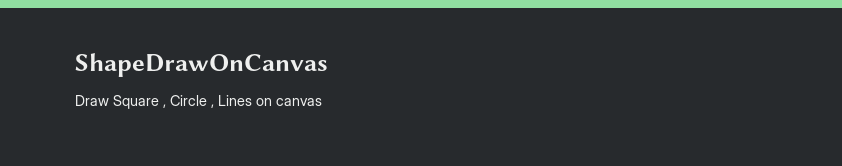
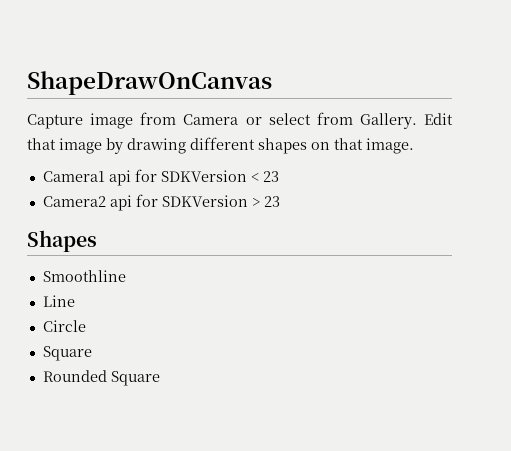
[75,95,322,109] Draw Square , Circle , Lines on canvas -> [27,112,453,129] [27,137,414,154] [42,169,279,186] [42,194,280,211] [27,230,97,252] [42,270,126,282] [42,295,75,307] [42,320,86,332] [42,346,92,361] [42,370,160,386] Capture image from Camera or select from Gallery. Edit that image by drawing different shapes on that image. // Camera1 api for SDKVersion < 23 // Camera2 api for SDKVersion > 23 // Shapes // Smoothline // Line // Circle // Square // Rounded Square

